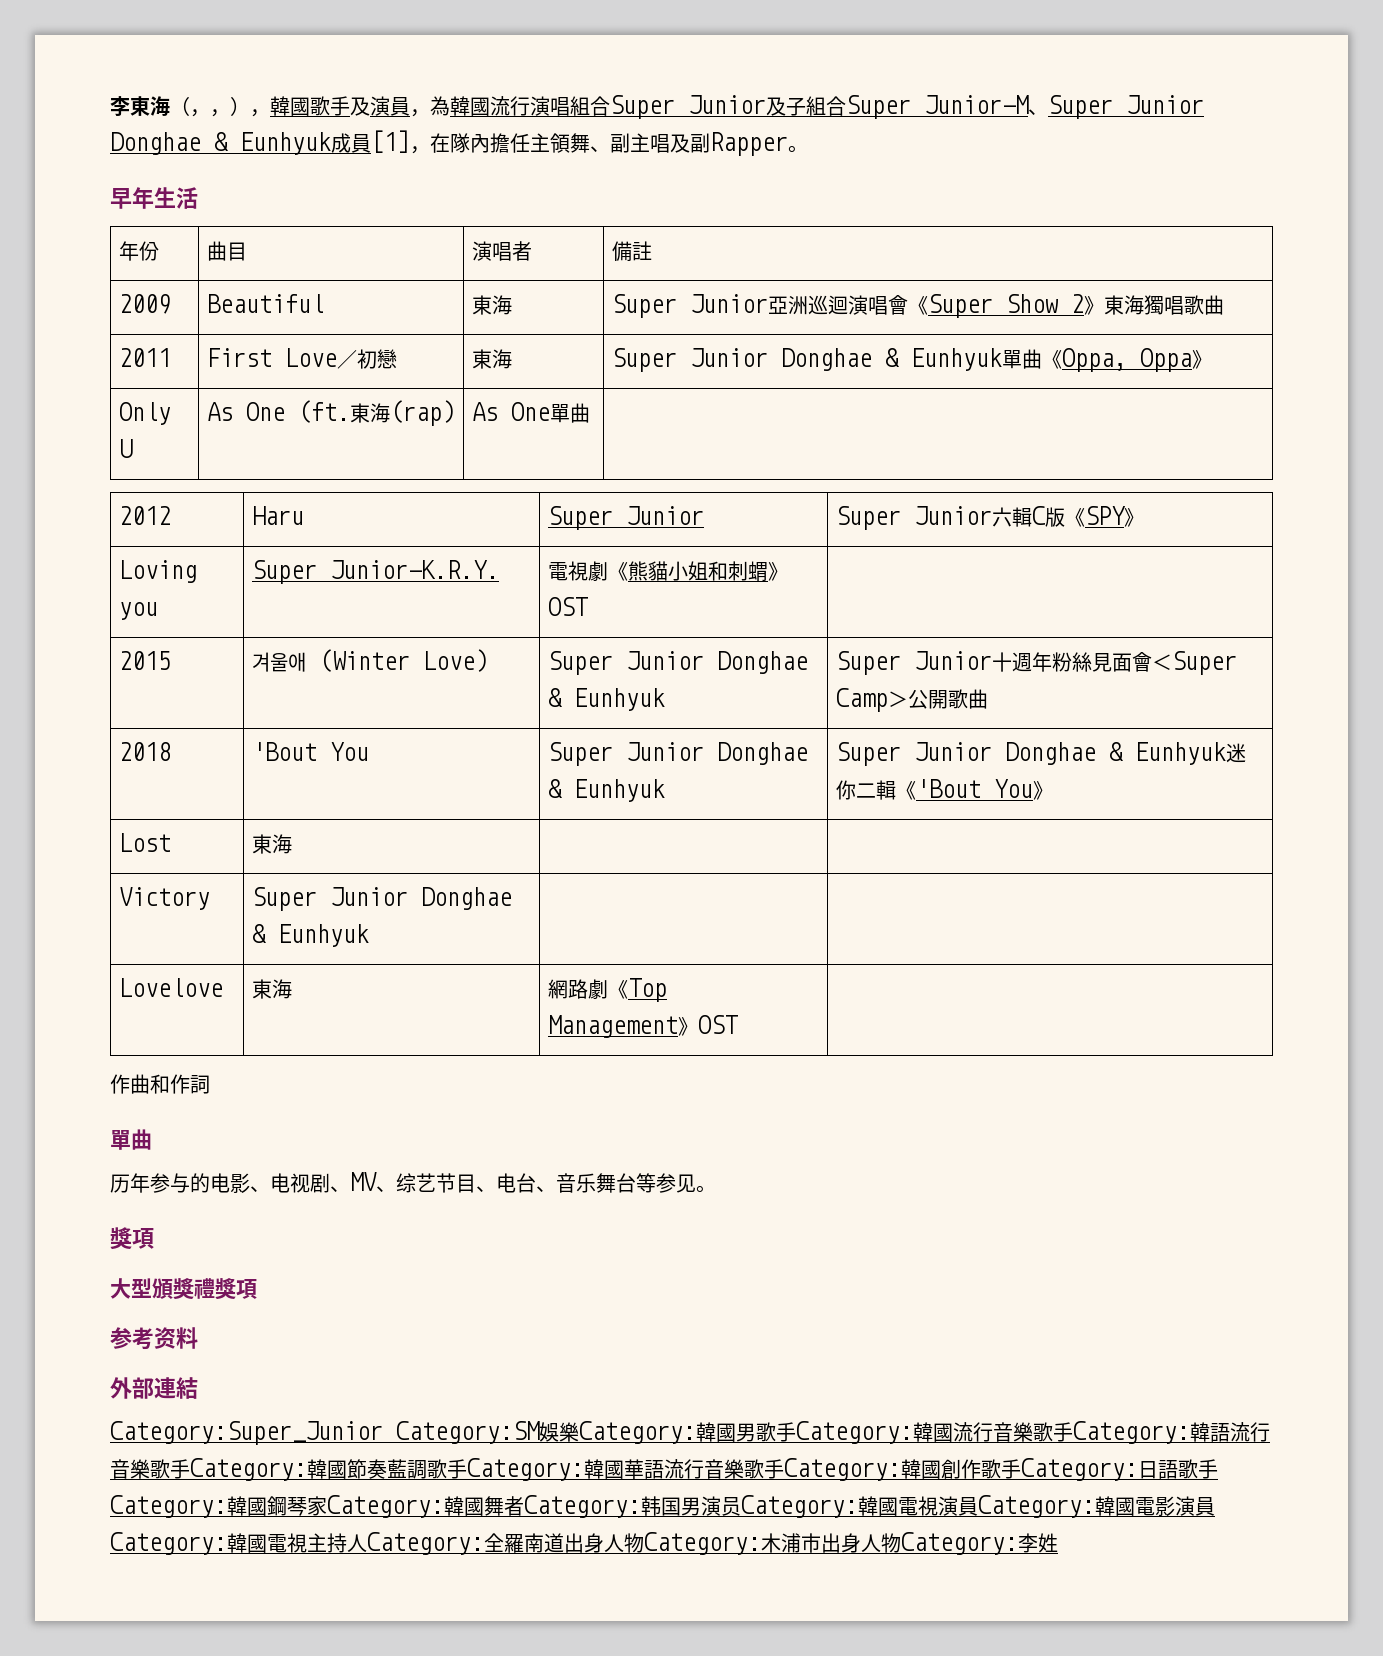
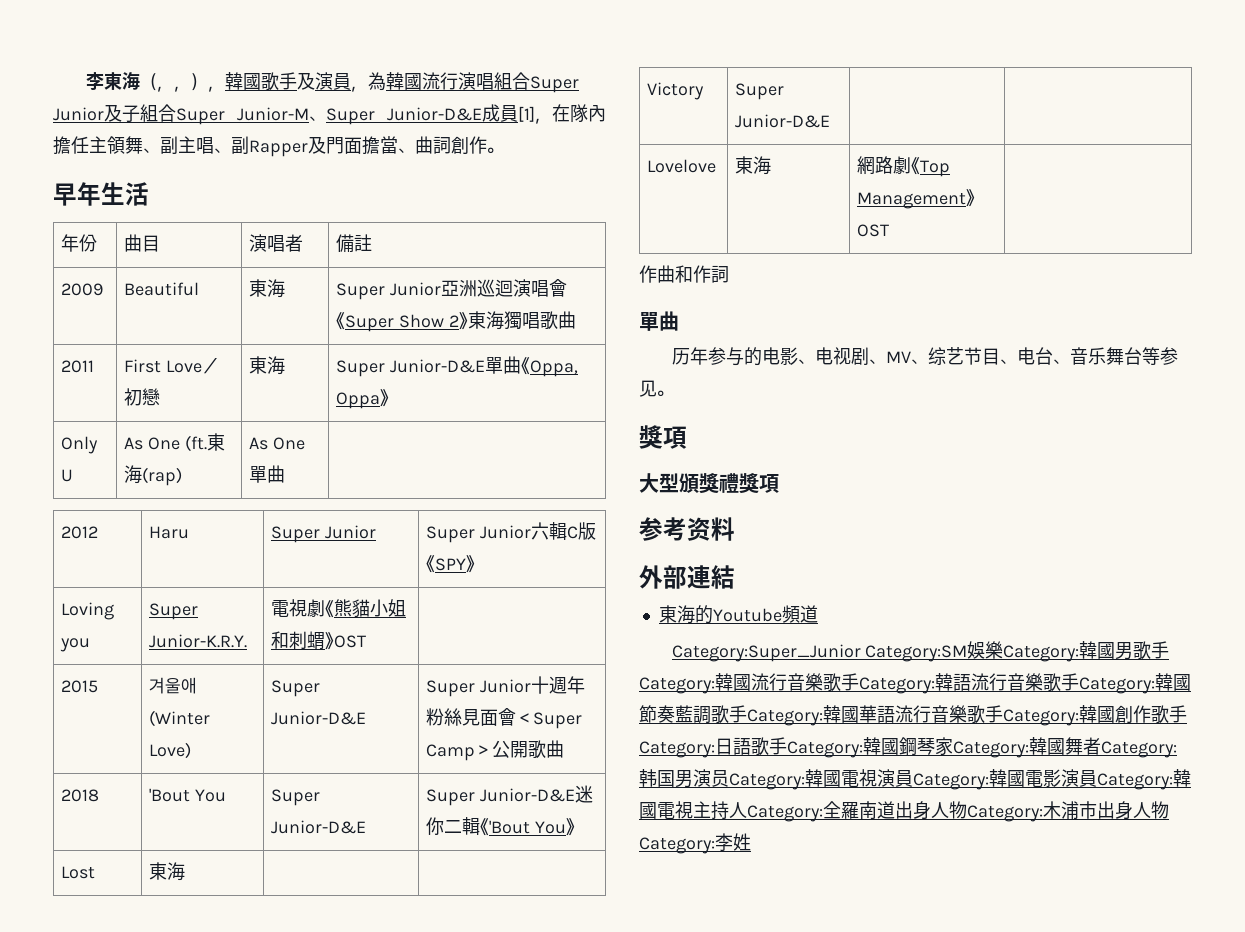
[1126,95,1204,114] [110,132,331,155] Junior Donghae & Eunhyuk -> [387,107,482,121] Junior-D&E
[670,132,788,156] 及副Rapper -> [214,136,487,157] 、副Rapper及門面擔當、曲詞創作
[689,348,1002,371] Junior Donghae & Eunhyuk -> [390,359,486,373] Junior-D&E
[625,651,808,674] [547,688,665,711] Junior Donghae & Eunhyuk -> [271,711,367,725] Junior-D&E
[625,742,808,765] [547,779,665,802] [835,742,1226,766] Junior Donghae & Eunhyuk | Super Junior Donghae & Eunhyuk -> [271,820,367,834] [426,788,576,806] Junior-D&E | Super Junior-D&E
[329,887,512,910] [251,924,369,947] Junior Donghae & Eunhyuk -> [735,114,831,128] Junior-D&E
(198, 1388) none -> [658,605,818,624] // 東海的Youtube頻道

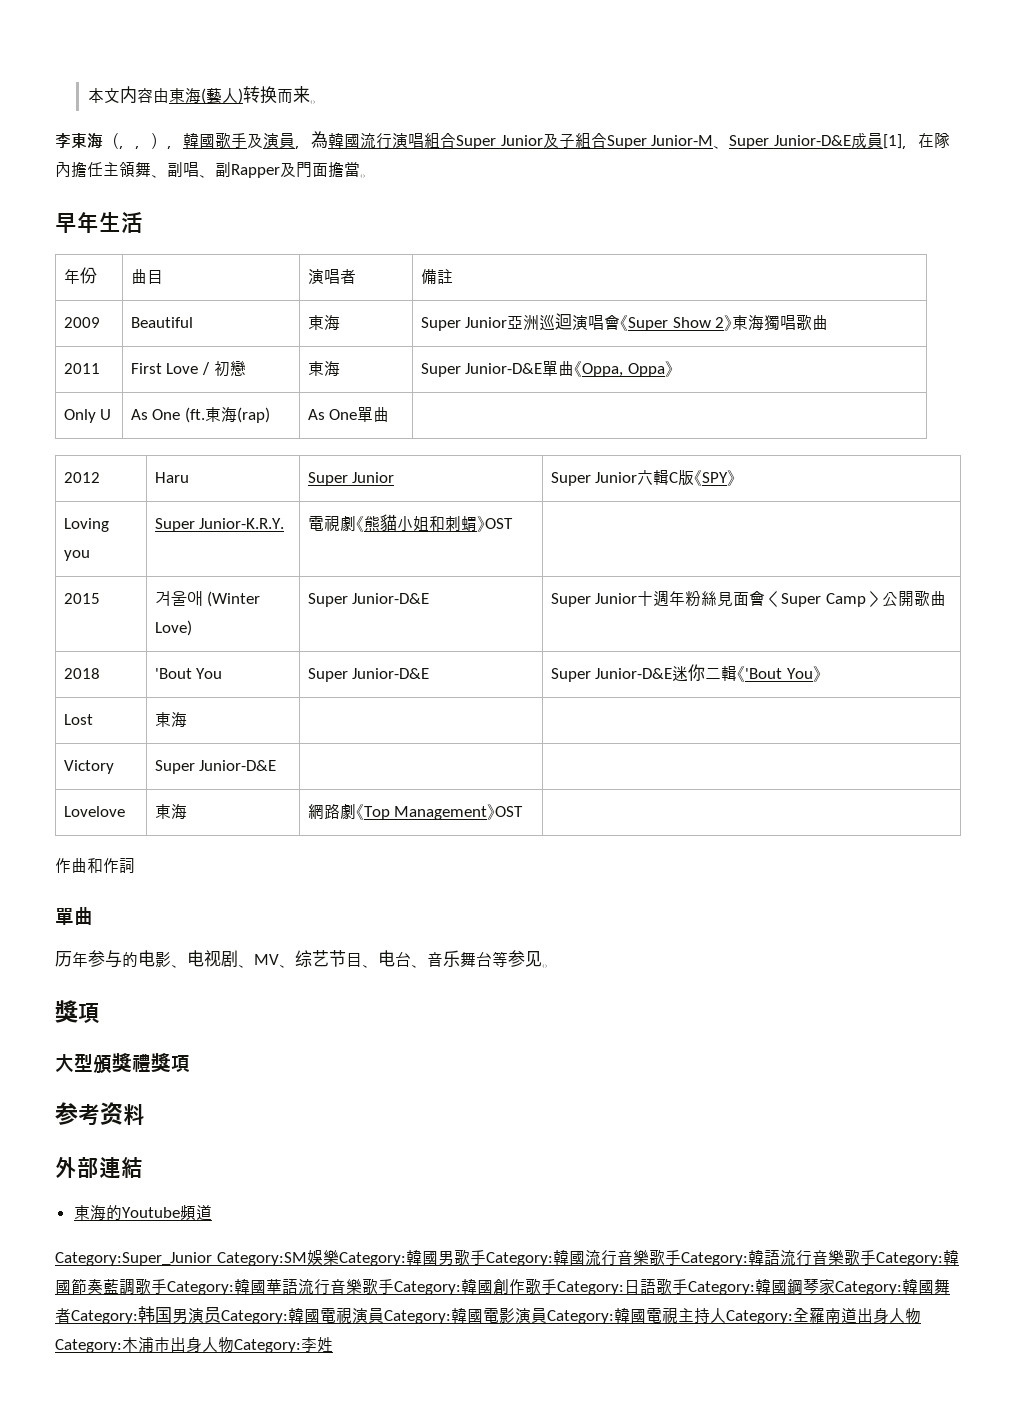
(85, 81) none -> [88,86,327,104] 本文内容由東海(藝人)转换而来。 //
[178,136,196,153] 主 -> (183, 169) none
[398,136,487,155] 、曲詞創作 -> (360, 169) none

